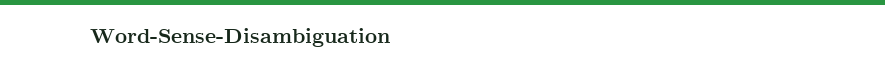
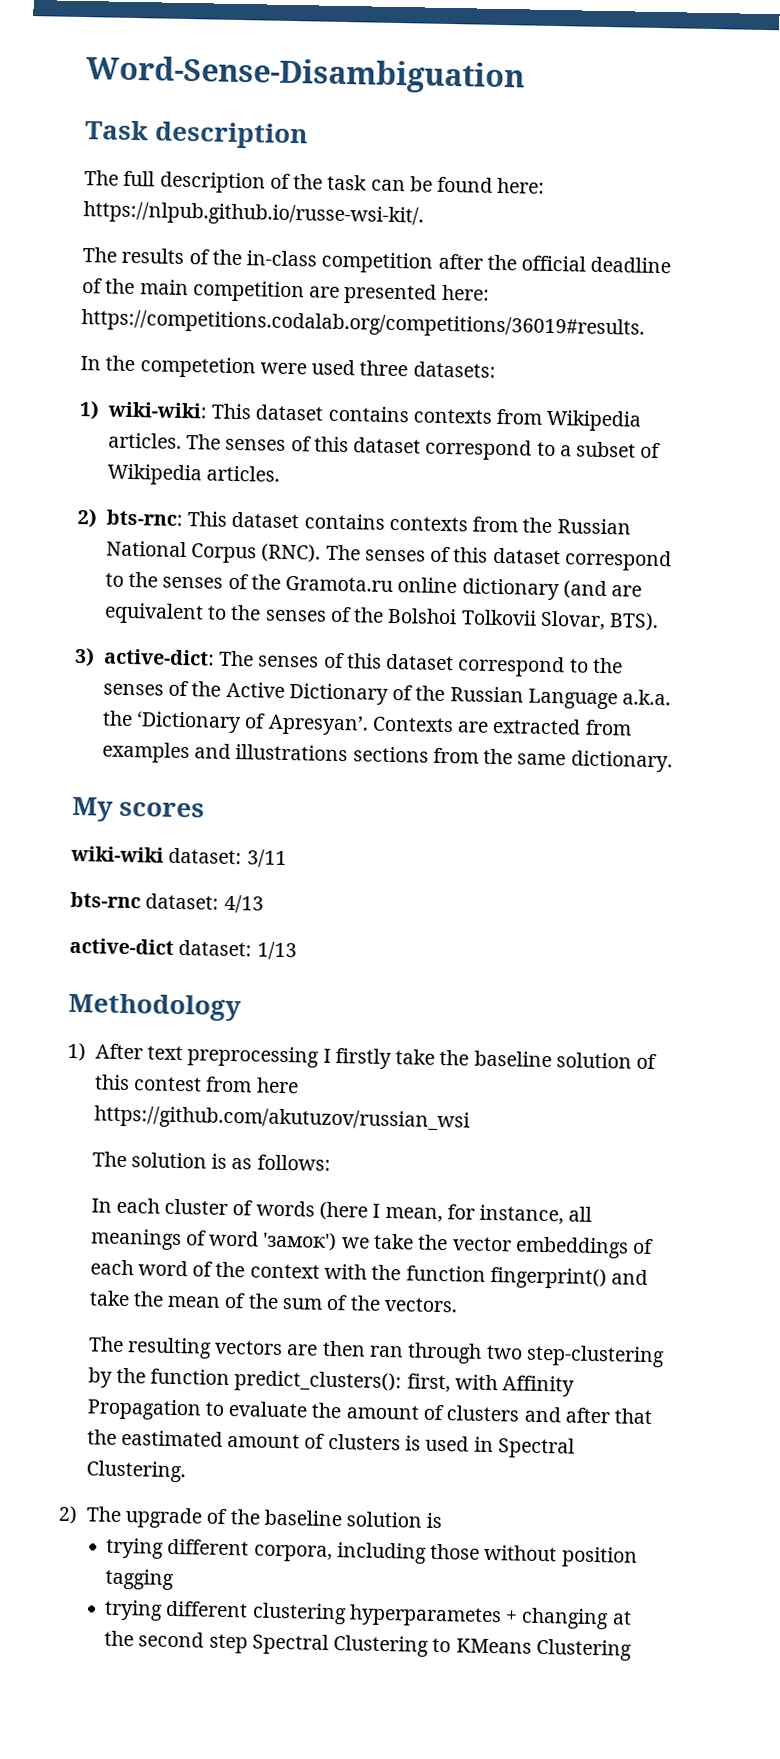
(390, 37) none -> [85,120,309,150] [84,170,546,194] [83,201,424,228] [82,247,672,274] [82,278,490,305] [81,309,645,340] [80,355,496,379] [79,400,642,432] [107,432,662,461] [106,463,281,486] [77,507,631,535] [105,540,672,572] [104,571,643,601] [103,602,660,632] [75,646,623,678] [102,680,672,710] [101,710,632,736] [101,741,673,773] [72,796,206,822] [70,845,287,869] [70,891,264,914] [69,937,297,961] [68,992,242,1022] [67,1042,658,1070] [93,1074,299,1094] [93,1105,470,1133] [91,1151,331,1171] [90,1197,593,1225] [89,1228,655,1259] [89,1259,649,1290] [88,1290,458,1313] [87,1336,665,1368] [87,1367,576,1397] [86,1398,653,1425] [86,1429,575,1459] [85,1460,186,1483] [58,1505,443,1529] [106,1537,638,1568] [105,1568,175,1591] [104,1599,632,1630] [104,1630,632,1661] // Task description // The full description of the task can be found here: https://nlpub.github.io/russe-wsi-kit/. // The results of the in-class competition after the official deadline of the main competition are presented here: https://competitions.codalab.org/competitions/36019#results. // In the competetion were used three datasets: // 1) wiki-wiki: This dataset contains contexts from Wikipedia articles. The senses of this dataset correspond to a subset of Wikipedia articles. // 2) bts-rnc: This dataset contains contexts from the Russian National Corpus (RNC). The senses of this dataset correspond to the senses of the Gramota.ru online dictionary (and are equivalent to the senses of the Bolshoi Tolkovii Slovar, BTS). // 3) active-dict: The senses of this dataset correspond to the senses of the Active Dictionary of the Russian Language a.k.a. the ‘Dictionary of Apresyan’. Contexts are extracted from examples and illustrations sections from the same dictionary. // My scores // wiki-wiki dataset: 3/11 // bts-rnc dataset: 4/13 // active-dict dataset: 1/13 // Methodology // 1) After text preprocessing I firstly take the baseline solution of this contest from here https://github.com/akutuzov/russian_wsi // The solution is as follows: // In each cluster of words (here I mean, for instance, all meanings of word 'замок') we take the vector embeddings of each word of the context with the function fingerprint() and take the mean of the sum of the vectors. // The resulting vectors are then ran through two step-clustering by the function predict_clusters(): first, with Affinity Propagation to evaluate the amount of clusters and after that the eastimated amount of clusters is used in Spectral Clustering. // 2) The upgrade of the baseline solution is // trying different corpora, including those without position tagging // trying different clustering hyperparametes + changing at the second step Spectral Clustering to KMeans Clustering

